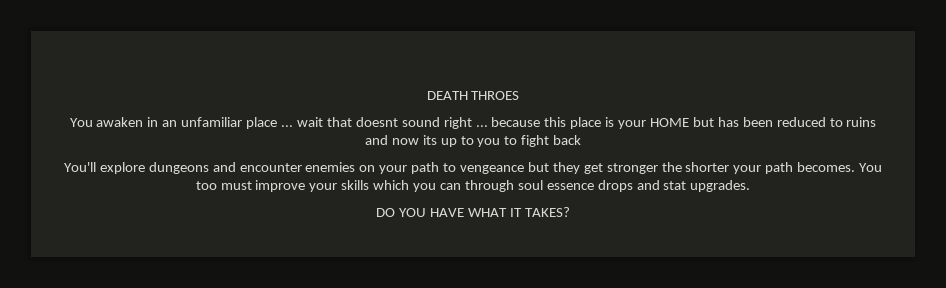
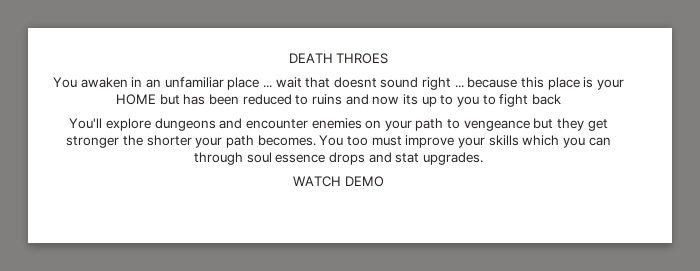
[376,207,570,217] DO YOU HAVE WHAT IT TAKES? -> [293,176,384,187] WATCH DEMO

